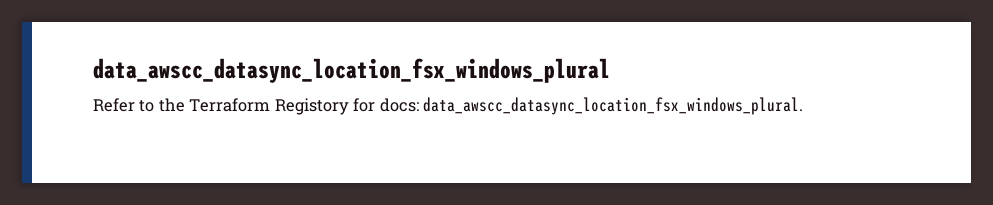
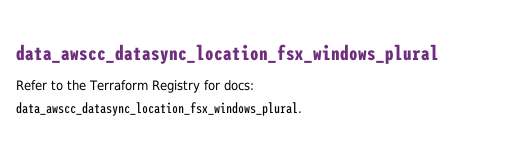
[274,98,349,115] Registory -> [151,80,200,93] Registry

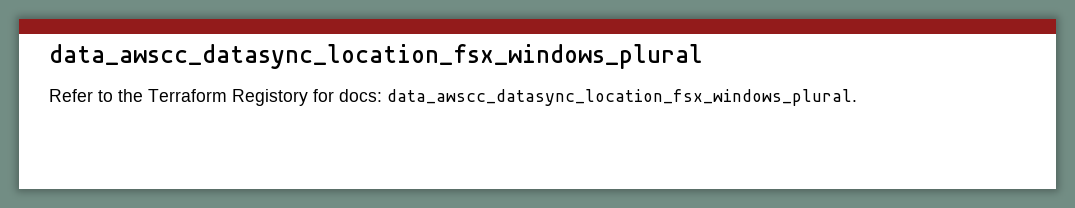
[151,80,200,93] Registry -> [232,89,308,106] Registory

